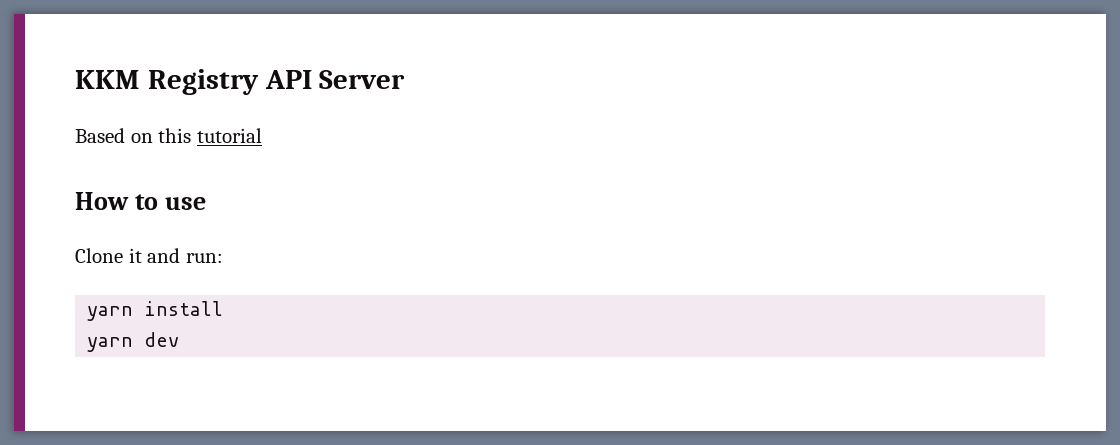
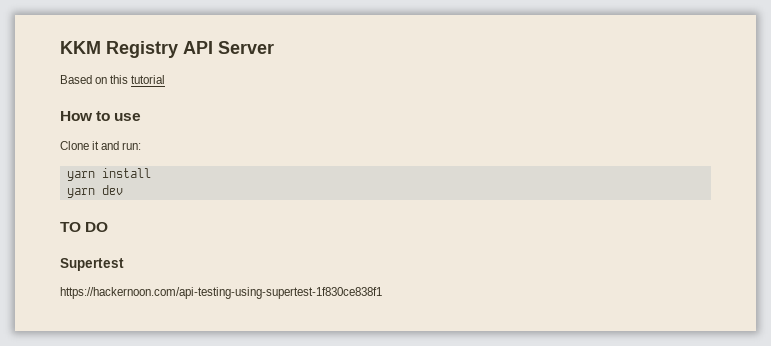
(180, 339) none -> [60,222,109,232] [60,258,124,271] [60,287,382,299] // TO DO // Supertest // https://hackernoon.com/api-testing-using-supertest-1f830ce838f1

